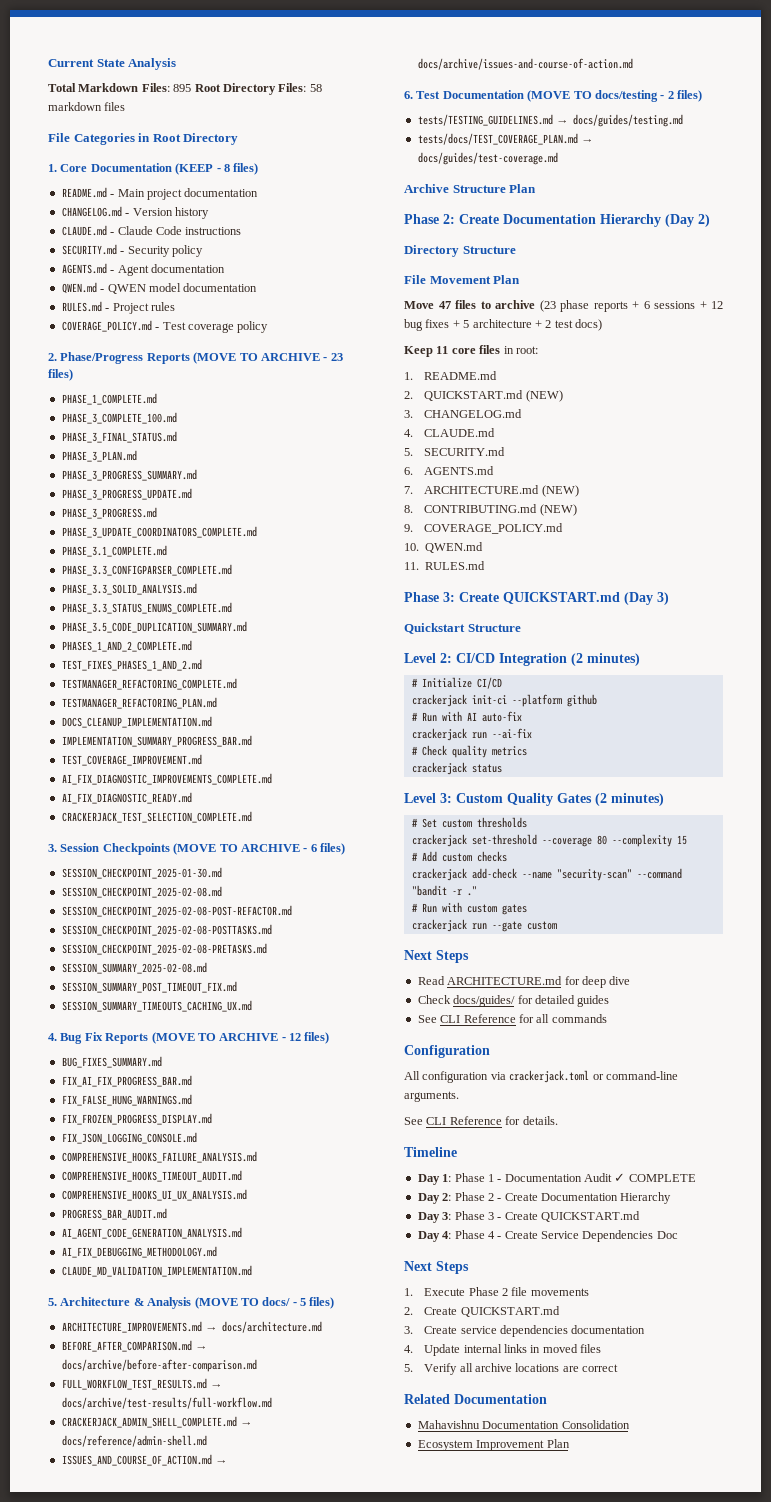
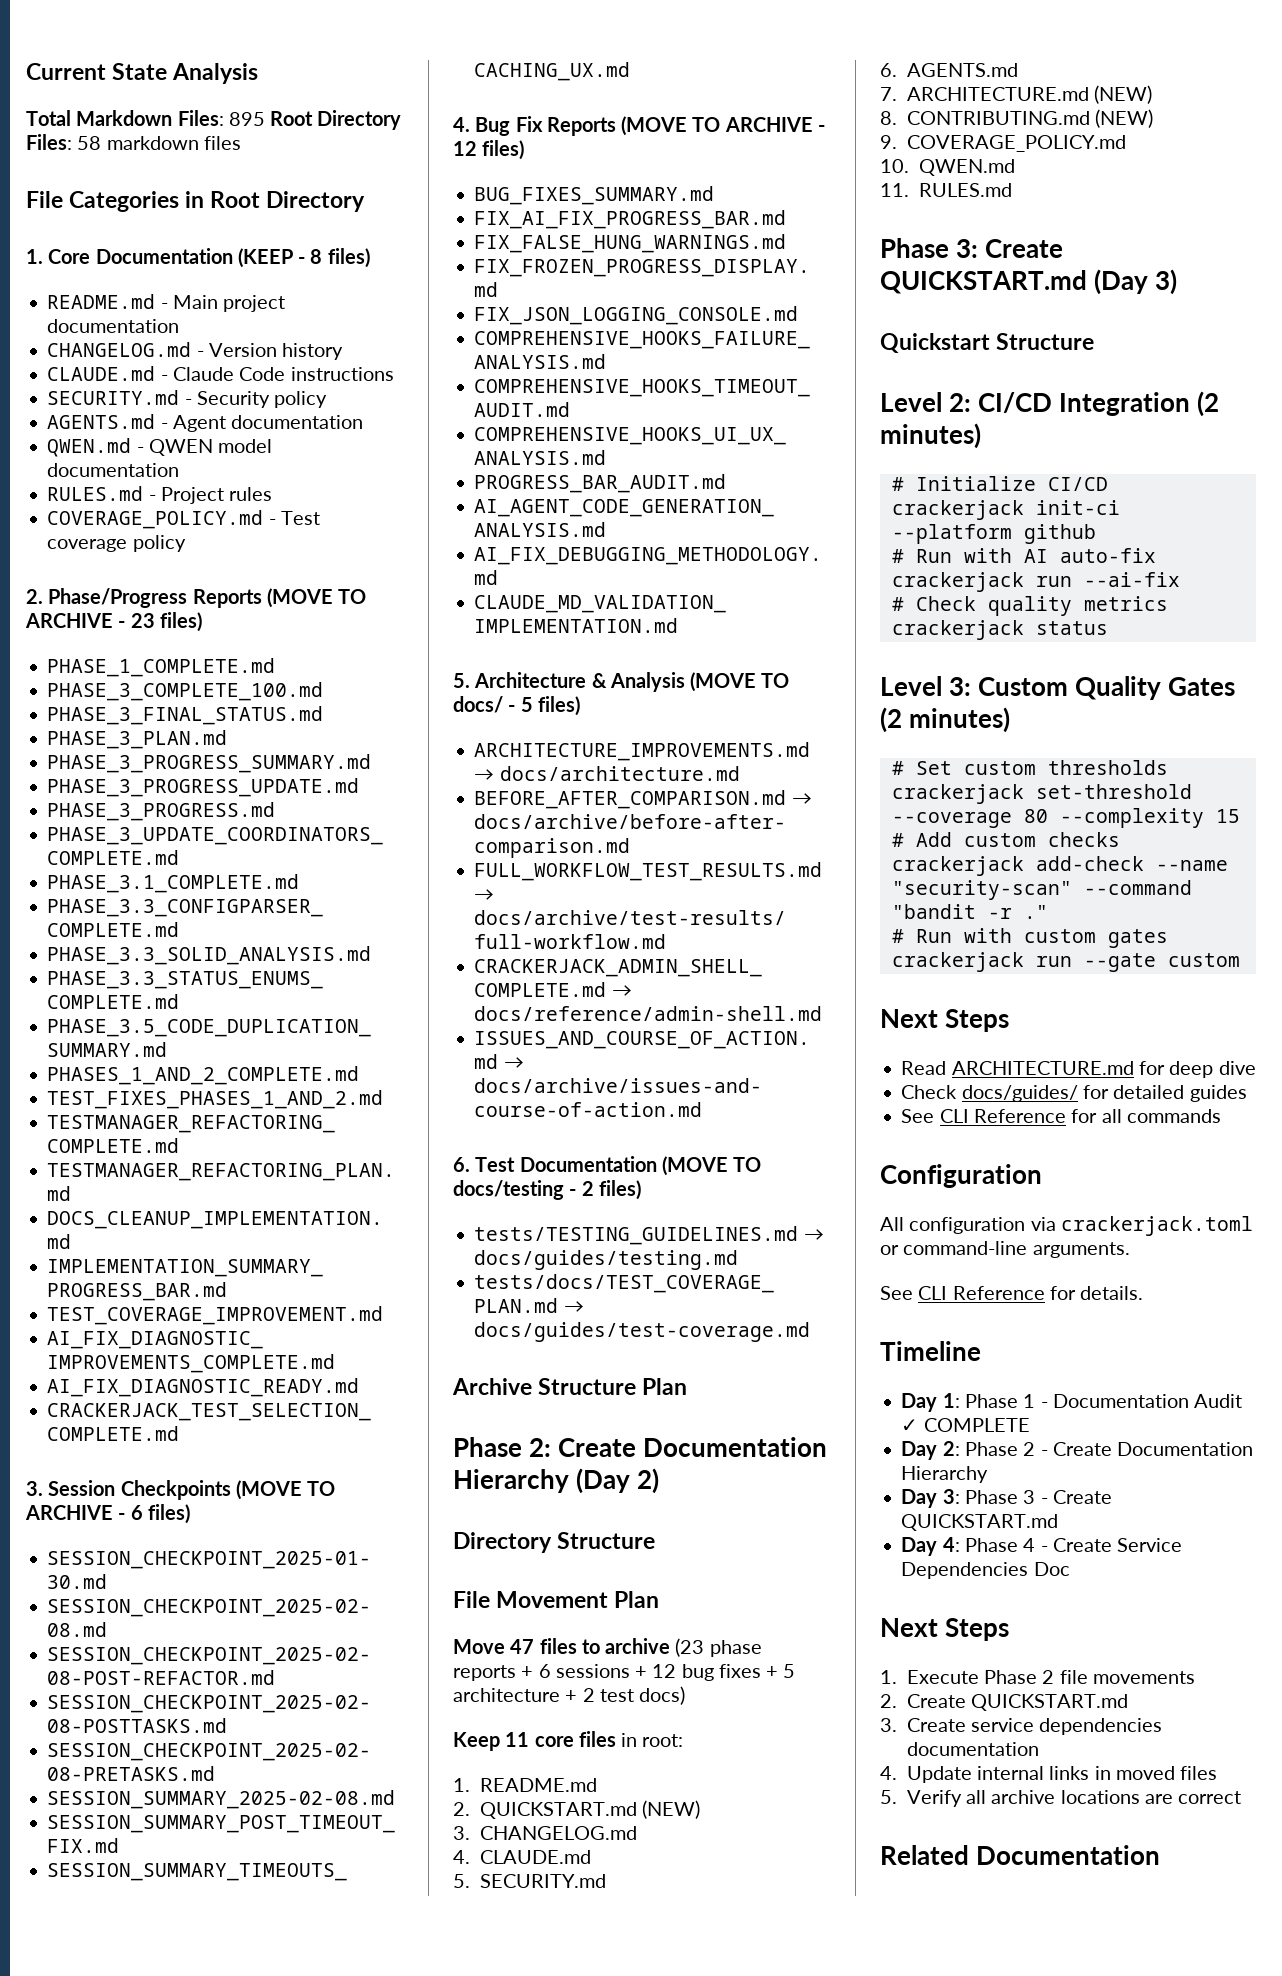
[417,1420,630,1429] [417,1439,570,1451] // Mahavishnu Documentation Consolidation // Ecosystem Improvement Plan -> (1161, 1855) none

